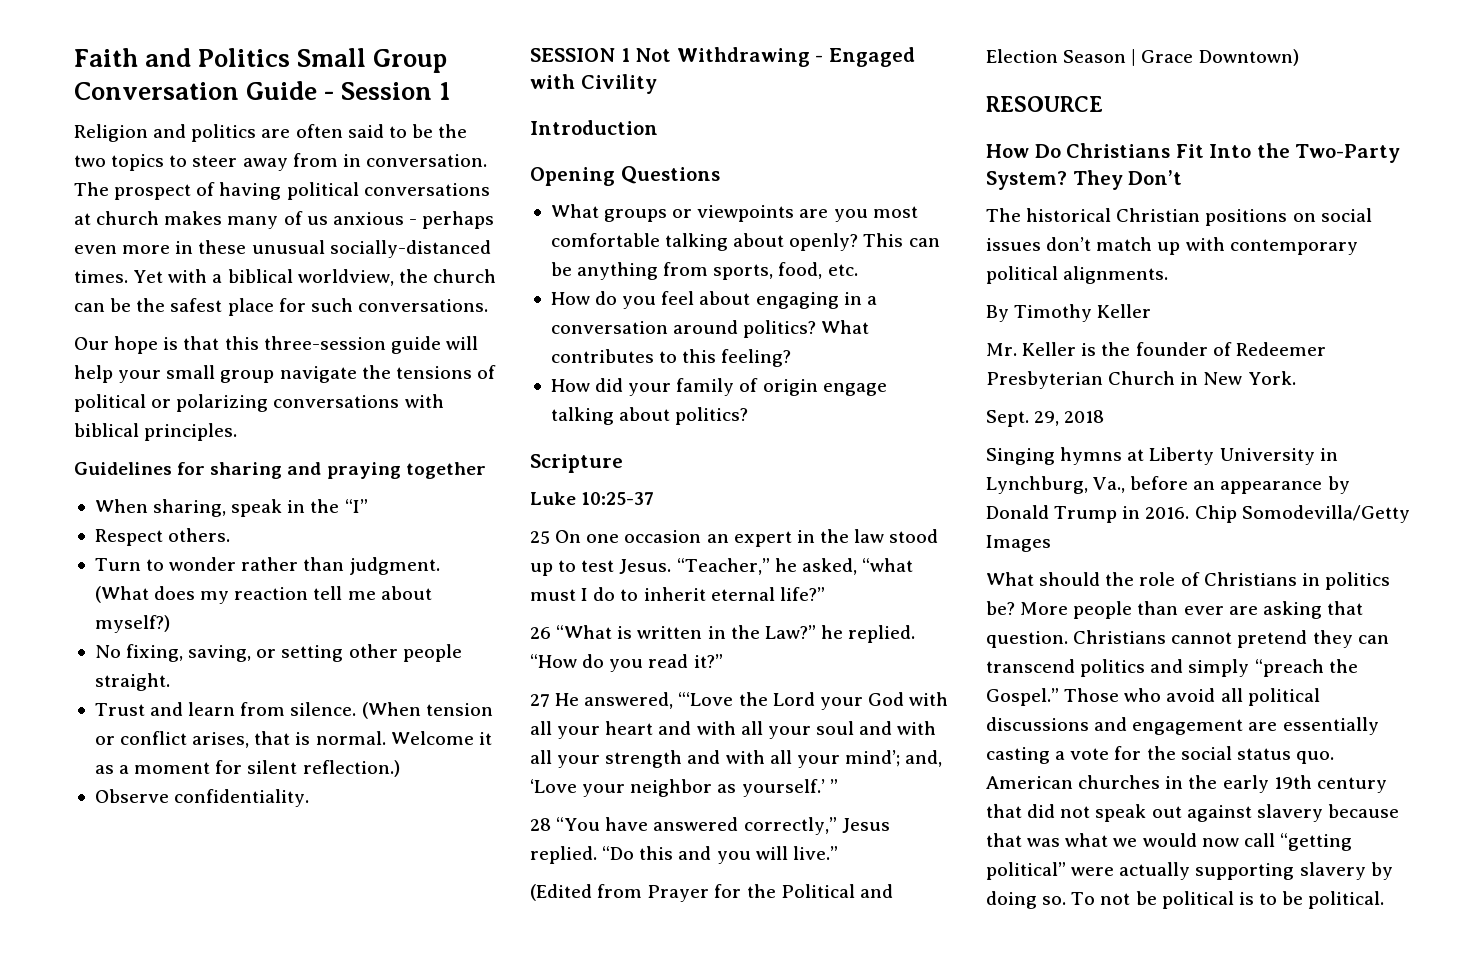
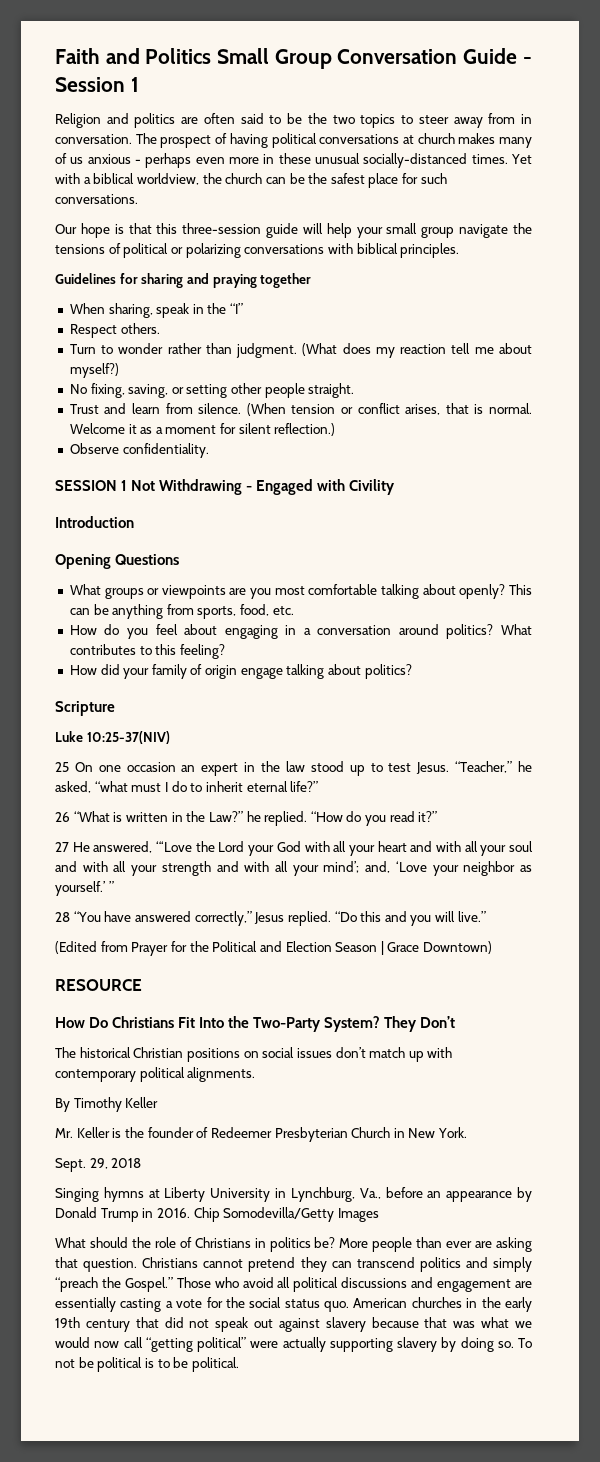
[581,492,655,505] 10:25-37 -> [86,731,170,744] 10:25-37(NIV)

